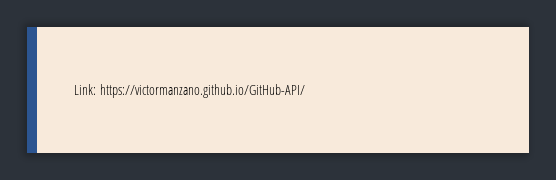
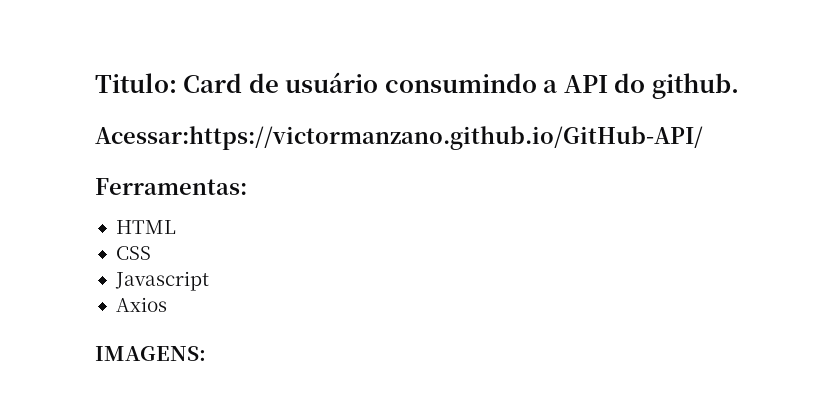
[74,84,305,98] Link: https://victormanzano.github.io/GitHub-API/ -> [95,72,739,99] [95,126,703,150] [95,178,247,195] [115,220,176,234] [115,246,151,260] [114,271,209,291] [115,297,167,312] [95,346,206,361] Titulo: Card de usuário consumindo a API do github. // Acessar:https://victormanzano.github.io/GitHub-API/ // Ferramentas: // HTML // CSS // Javascript // Axios // IMAGENS:

